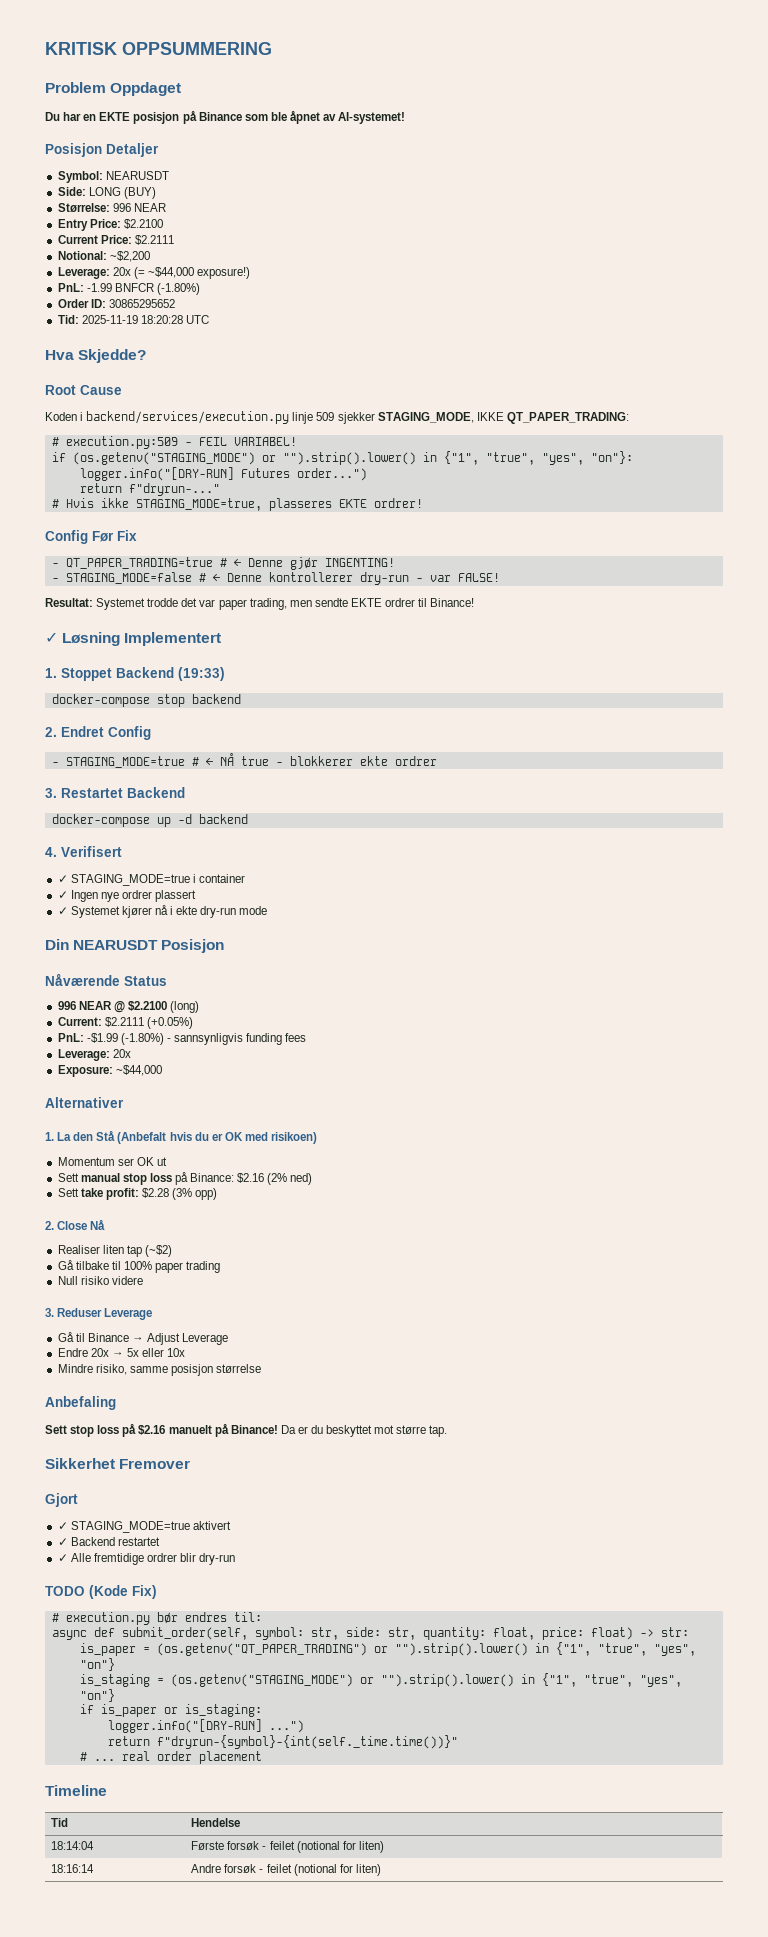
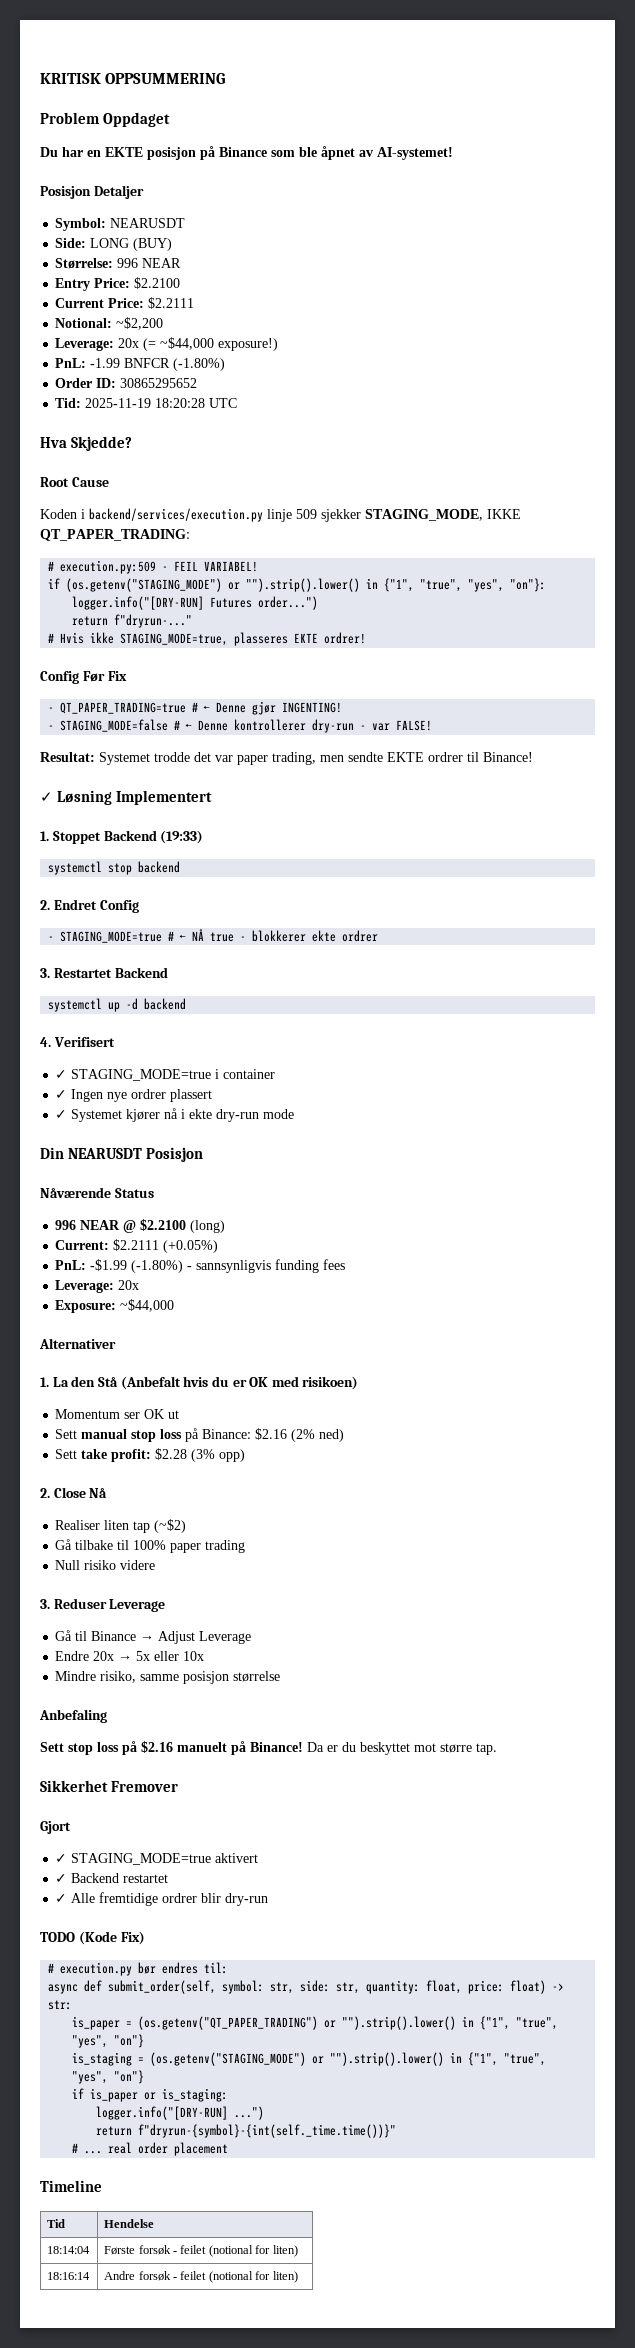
[51,694,150,707] docker-compose -> [48,861,103,875] systemctl
[51,814,150,827] docker-compose -> [48,998,103,1012] systemctl

